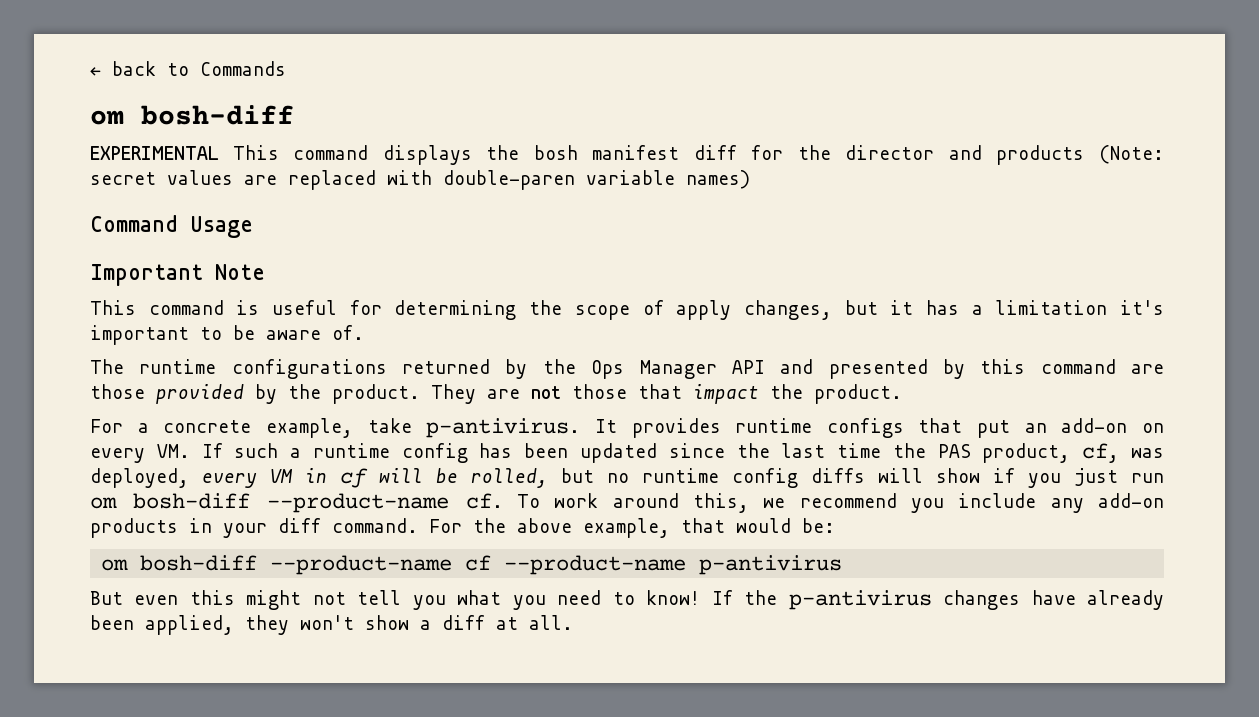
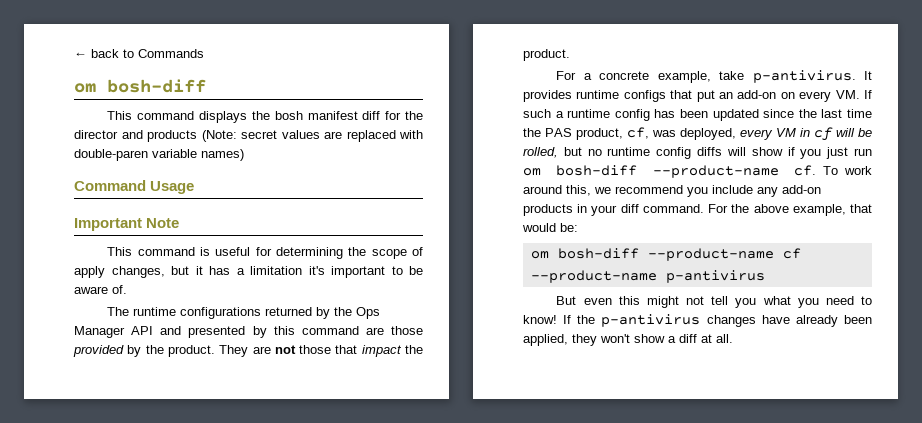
[90,146,219,160] EXPERIMENTAL -> (206, 86) none

